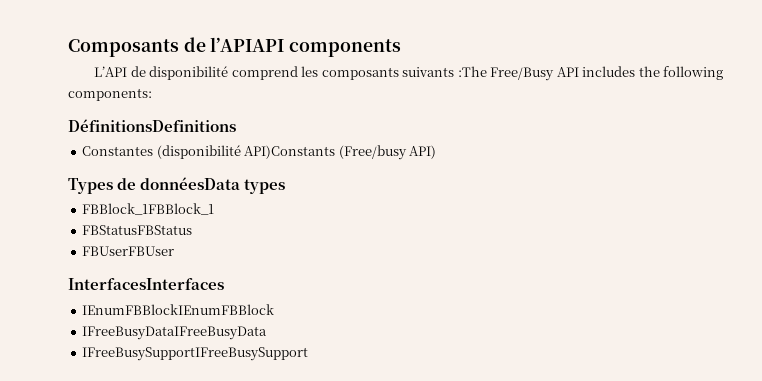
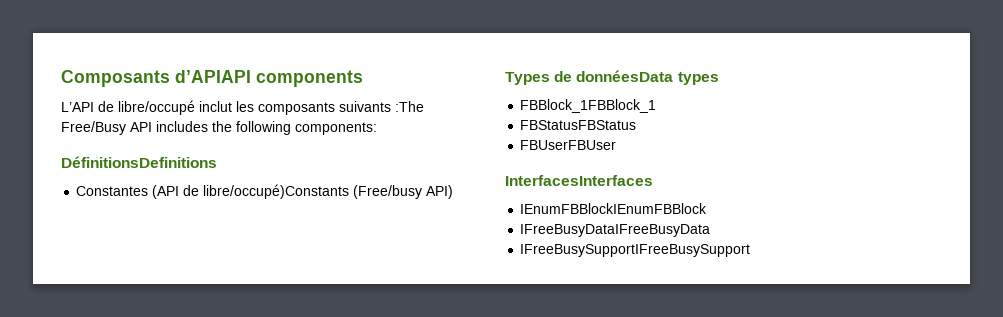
[183,37,285,52] de l’APIAPI -> [175,70,251,83] d’APIAPI
[149,66,298,80] disponibilité comprend -> [118,100,232,115] libre/occupé inclut
[156,145,336,159] (disponibilité API)Constants -> [152,184,350,199] (API de libre/occupé)Constants

